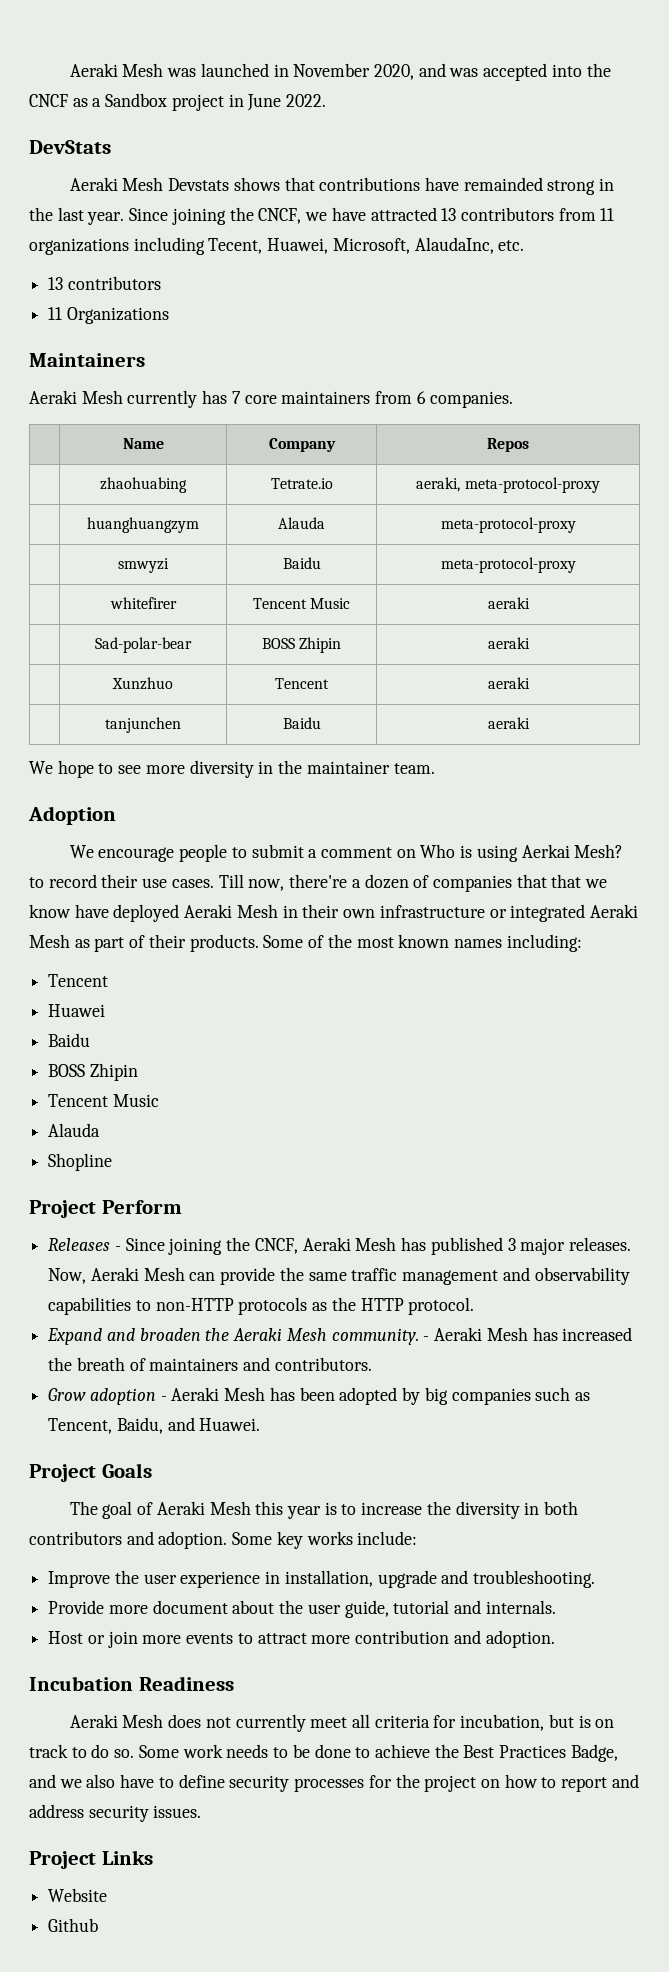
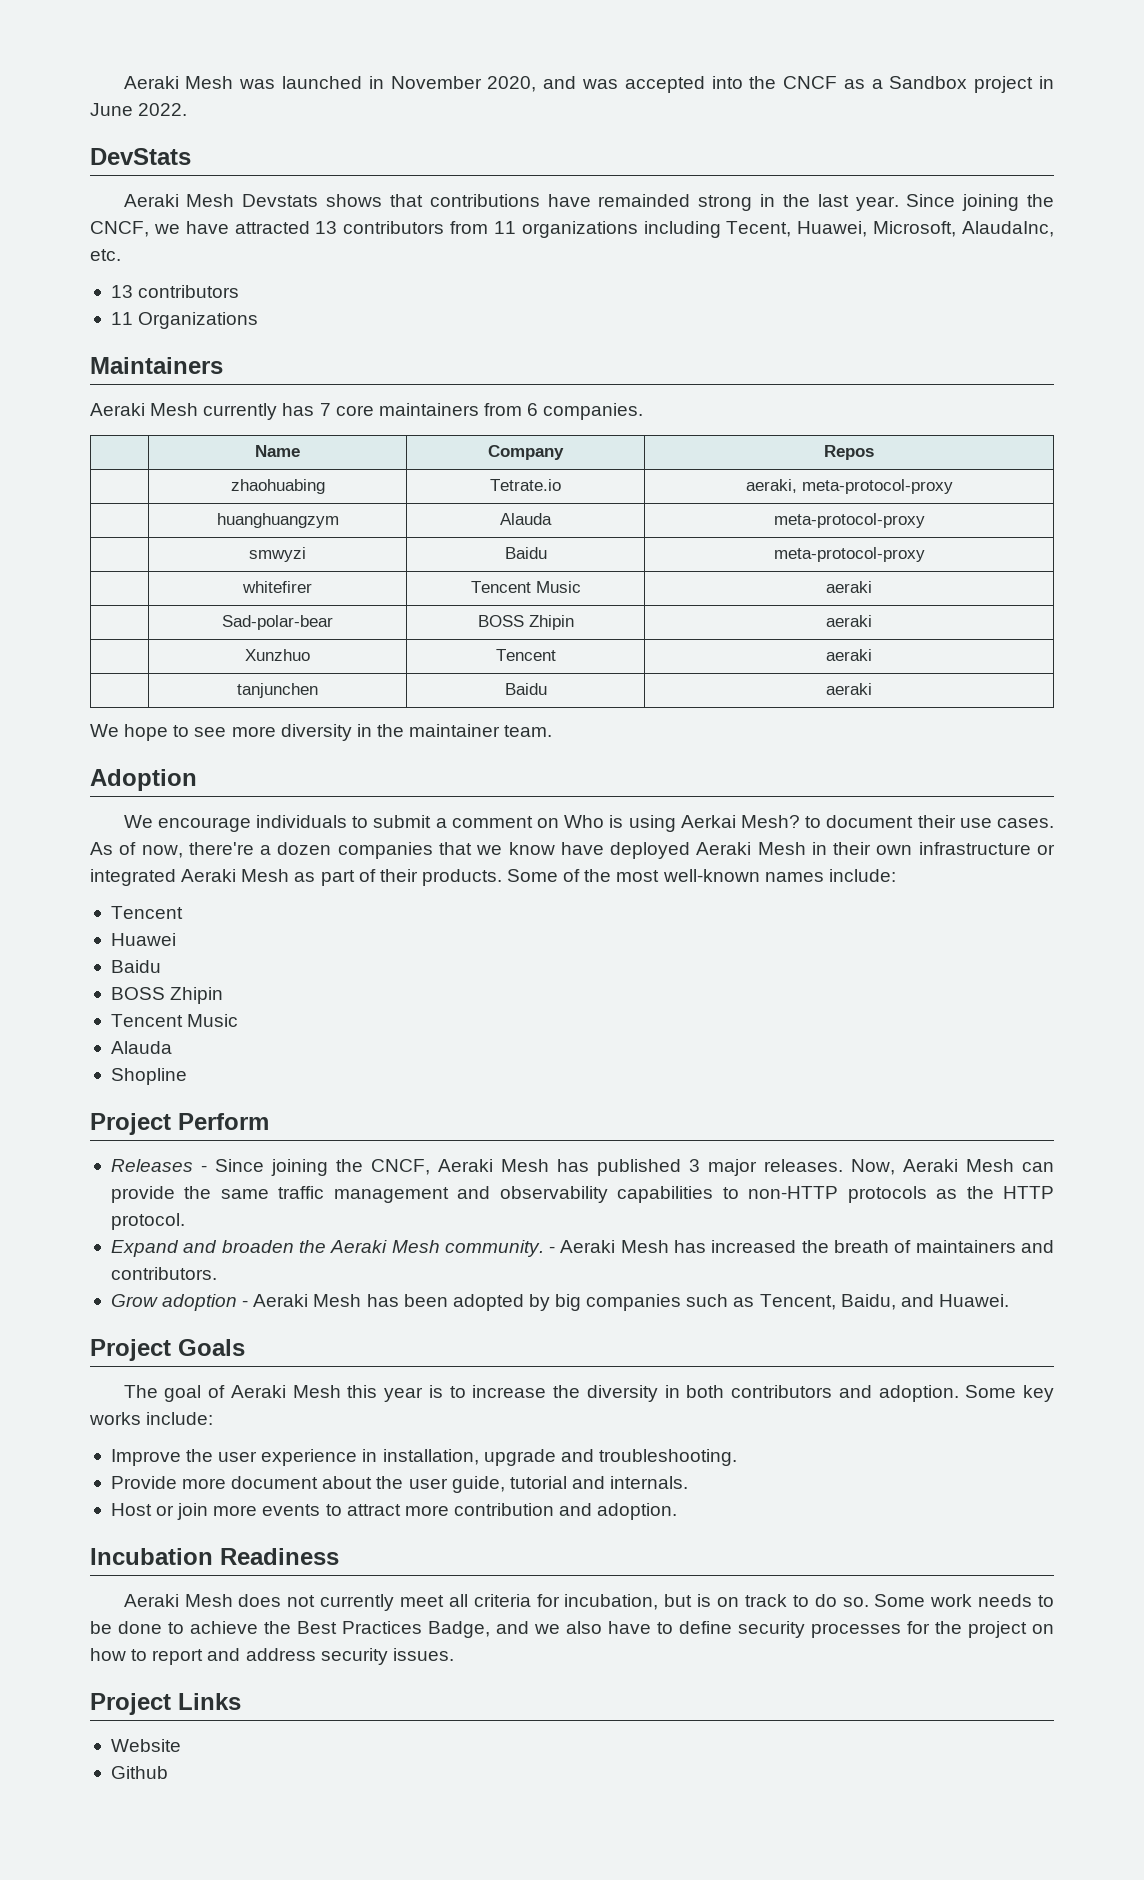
[179,844,228,862] people -> [256,815,348,828] individuals
[48,874,97,888] record -> [826,815,914,828] document
[218,874,244,888] Till -> [90,842,137,855] As of
[413,875,430,888] of -> (332, 848) none
[551,874,582,888] that -> (472, 848) none
[398,934,582,952] known names including: -> [662,869,896,882] well-known names include:

